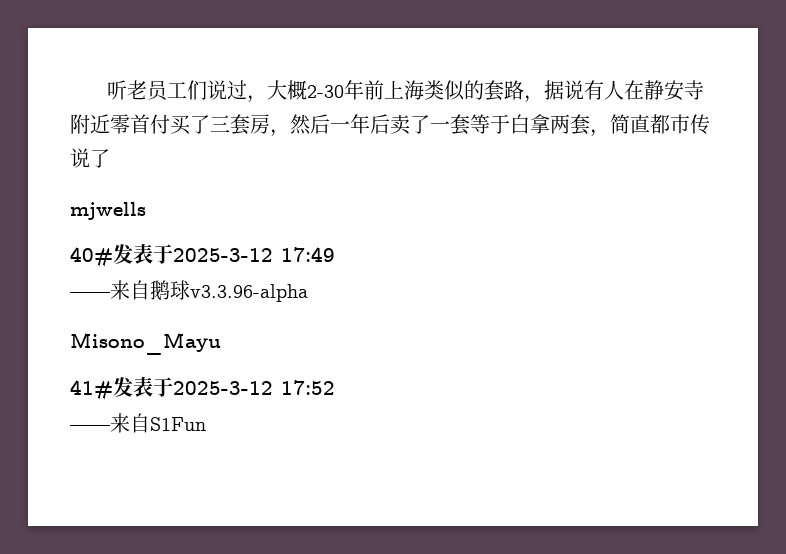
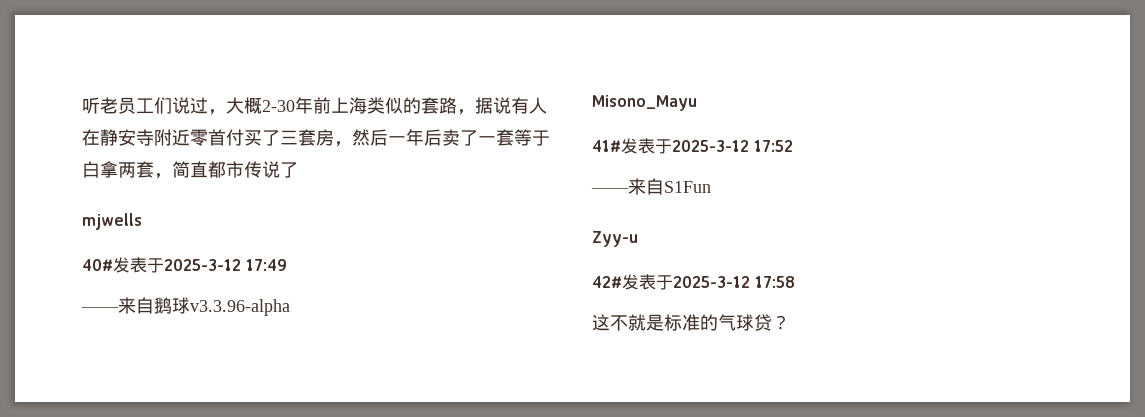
(206, 424) none -> [592,231,638,247] [592,274,795,290] [592,314,790,331] // Zyy-u // 42#发表于2025-3-12 17:58 // 这不就是标准的气球贷？

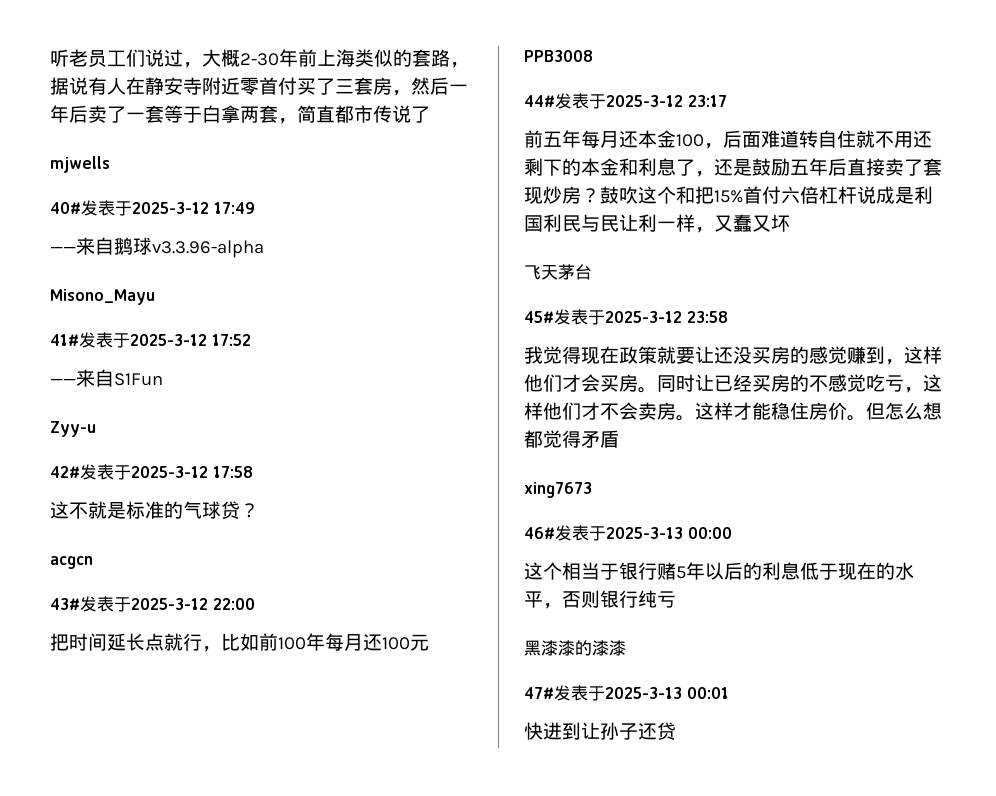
(790, 322) none -> [50,556,93,569] [50,596,255,612] [50,633,429,652] [524,50,593,62] [524,93,727,109] [524,130,932,149] [524,158,942,177] [524,186,933,204] [524,214,790,233] [524,264,592,280] [524,309,728,325] [524,346,942,365] [524,374,942,393] [524,402,942,421] [524,430,619,448] [524,482,592,498] [524,525,732,541] [524,562,914,580] [524,590,676,609] [524,640,626,656] [524,685,729,701] [524,722,676,740] // acgcn // 43#发表于2025-3-12 22:00 // 把时间延长点就行，比如前100年每月还100元 // PPB3008 // 44#发表于2025-3-12 23:17 // 前五年每月还本金100，后面难道转自住就不用还剩下的本金和利息了，还是鼓励五年后直接卖了套现炒房？鼓吹这个和把15%首付六倍杠杆说成是利国利民与民让利一样，又蠢又坏 // 飞天茅台 // 45#发表于2025-3-12 23:58 // 我觉得现在政策就要让还没买房的感觉赚到，这样他们才会买房。同时让已经买房的不感觉吃亏，这样他们才不会卖房。这样才能稳住房价。但怎么想都觉得矛盾 // xing7673 // 46#发表于2025-3-13 00:00 // 这个相当于银行赌5年以后的利息低于现在的水平，否则银行纯亏 // 黑漆漆的漆漆 // 47#发表于2025-3-13 00:01 // 快进到让孙子还贷

